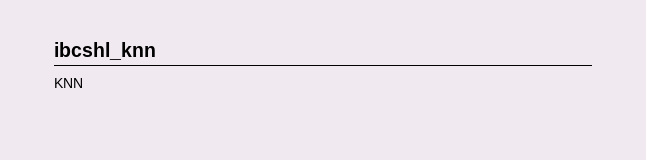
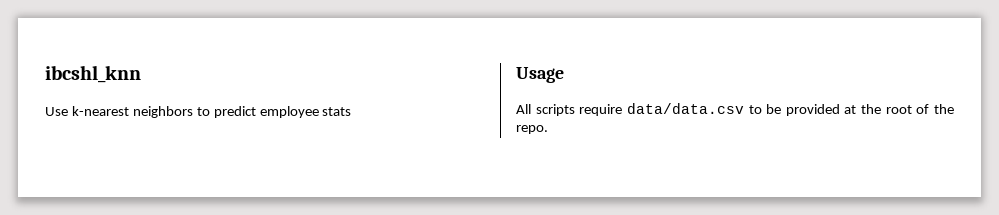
[54,78,83,88] KNN -> [45,106,352,118] [516,67,564,83] [516,103,954,116] [516,125,548,134] Use k-nearest neighbors to predict employee stats // Usage // All scripts require data/data.csv to be provided at the root of the repo.

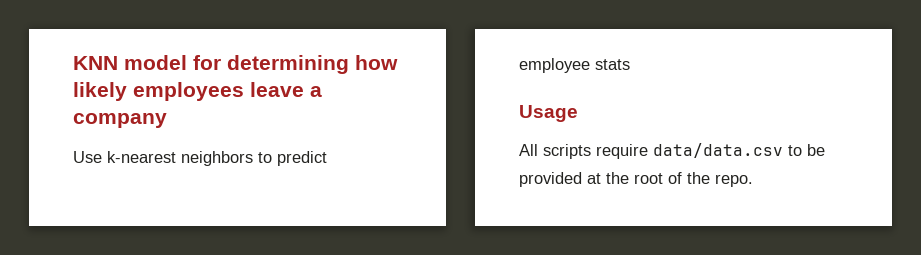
[45,65,141,83] ibcshl_knn -> [73,55,398,74] [73,82,322,101] [73,113,167,128] KNN model for determining how likely employees leave a company

